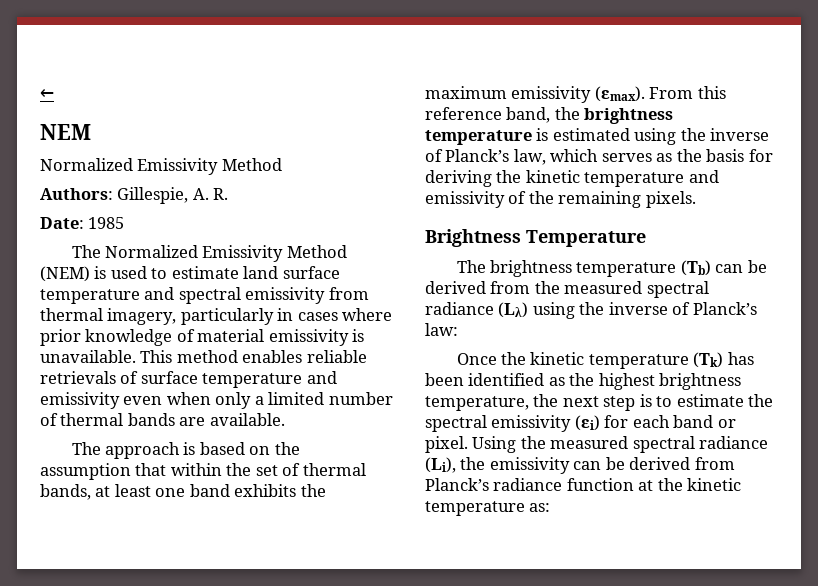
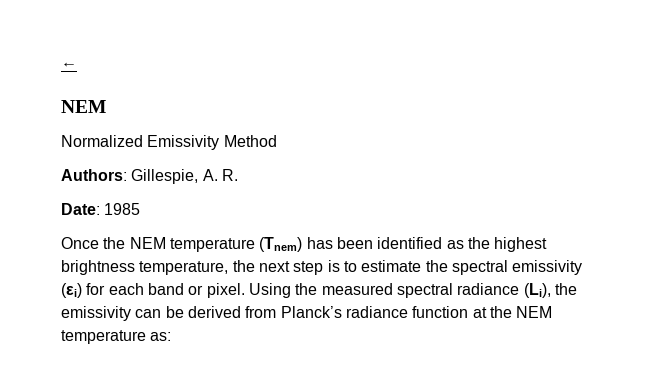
[71,245,347,262] [40,266,340,282] [40,287,369,304] [40,308,393,325] [40,329,365,346] [40,350,367,363] [40,371,337,388] [40,392,393,409] [40,413,285,426] [71,442,300,459] [40,463,366,480] [40,484,326,500] [425,86,726,103] [425,107,674,124] [425,128,770,145] [425,149,773,165] [425,170,719,187] [425,191,696,208] [425,229,646,247] [456,260,767,277] [425,281,709,298] [425,302,757,319] [425,323,458,336] // The Normalized Emissivity Method (NEM) is used to estimate land surface temperature and spectral emissivity from thermal imagery, particularly in cases where prior knowledge of material emissivity is unavailable. This method enables reliable retrievals of surface temperature and emissivity even when only a limited number of thermal bands are available. // The approach is based on the assumption that within the set of thermal bands, at least one band exhibits the maximum emissivity (εmax). From this reference band, the brightness temperature is estimated using the inverse of Planck’s law, which serves as the basis for deriving the kinetic temperature and emissivity of the remaining pixels. // Brightness Temperature // The brightness temperature (Tb) can be derived from the measured spectral radiance (Lλ) using the inverse of Planck’s law: -> (141, 209) none
[530,352,724,369] kinetic temperature (Tk) -> [129,237,303,252] NEM temperature (Tnem)
[687,478,742,491] kinetic -> [516,306,553,318] NEM

